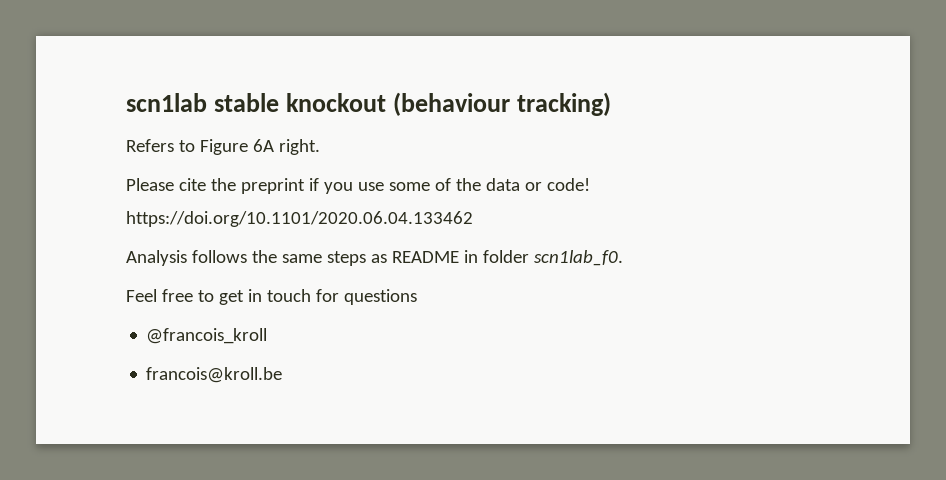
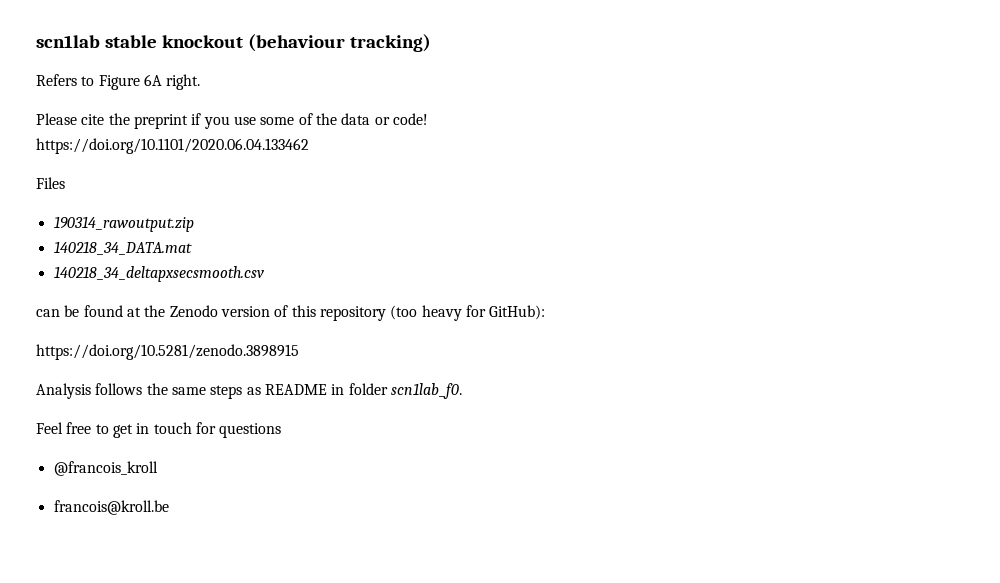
(473, 219) none -> [36,177,65,189] [53,216,194,232] [53,241,192,255] [53,266,264,282] [36,305,546,321] [36,344,299,360] // Files // 190314_rawoutput.zip // 140218_34_DATA.mat // 140218_34_deltapxsecsmooth.csv // can be found at the Zenodo version of this repository (too heavy for GitHub): // https://doi.org/10.5281/zenodo.3898915

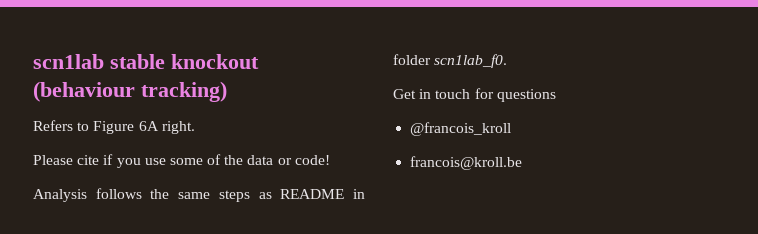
[108,113,188,129] the preprint -> (100, 160) none
[36,138,309,154] [36,177,65,189] [53,216,194,232] [53,241,192,255] [53,266,264,282] [36,305,546,321] [36,344,299,360] // https://doi.org/10.1101/2020.06.04.133462 // Files // 190314_rawoutput.zip // 140218_34_DATA.mat // 140218_34_deltapxsecsmooth.csv // can be found at the Zenodo version of this repository (too heavy for GitHub): // https://doi.org/10.5281/zenodo.3898915 -> (330, 160) none
[36,422,133,438] Feel free to get -> [393,89,416,99] Get

